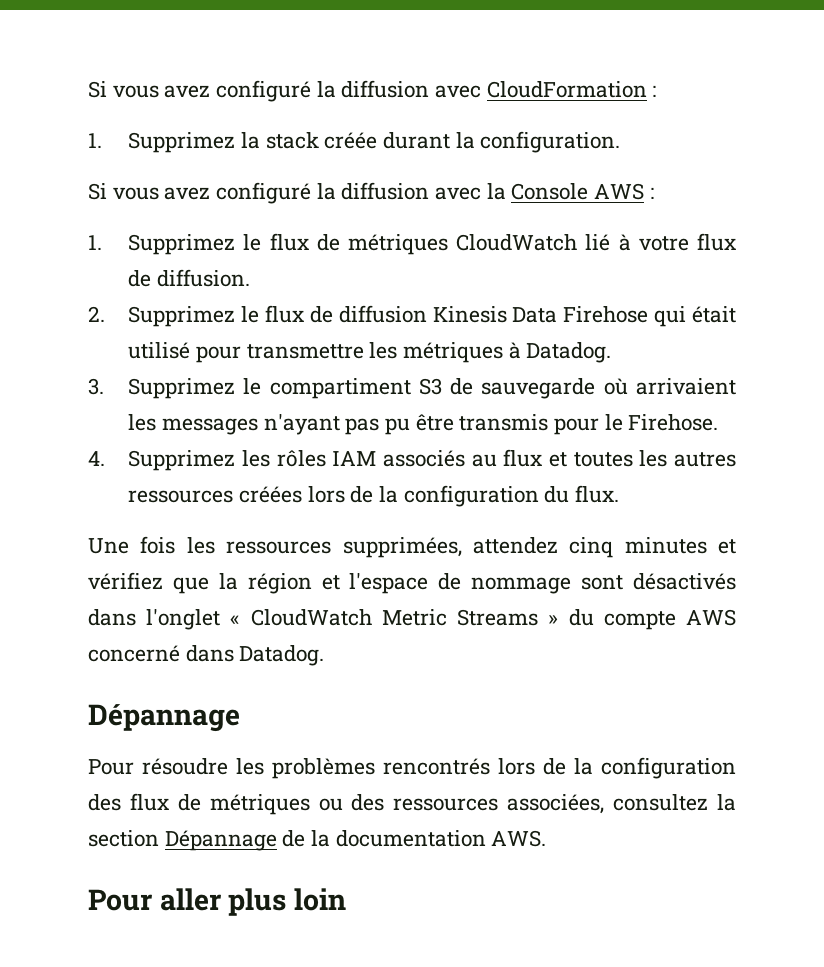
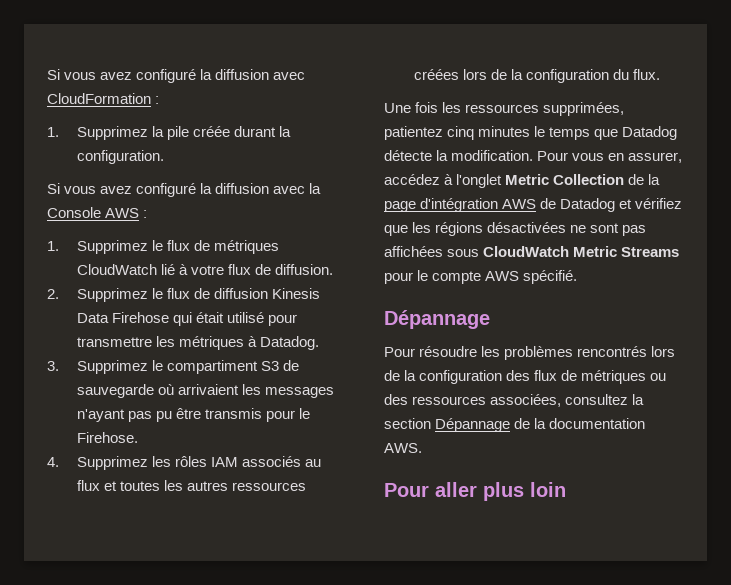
[265,132,319,149] stack -> [166,126,189,140] pile
[472,537,558,554] attendez -> [384,126,443,140] patientez
[718,539,736,554] [88,572,737,594] [88,609,736,630] [88,645,325,666] et vérifiez que la région et l'espace de nommage sont désactivés dans l'onglet « CloudWatch Metric Streams » du compte AWS concerné dans Datadog. -> [534,126,678,140] [384,150,683,163] [384,174,661,188] [384,198,683,212] [384,222,647,236] [384,246,680,257] [384,270,578,284] le temps que Datadog détecte la modification. Pour vous en assurer, accédez à l'onglet Metric Collection de la page d'intégration AWS de Datadog et vérifiez que les régions désactivées ne sont pas affichées sous CloudWatch Metric Streams pour le compte AWS spécifié.

